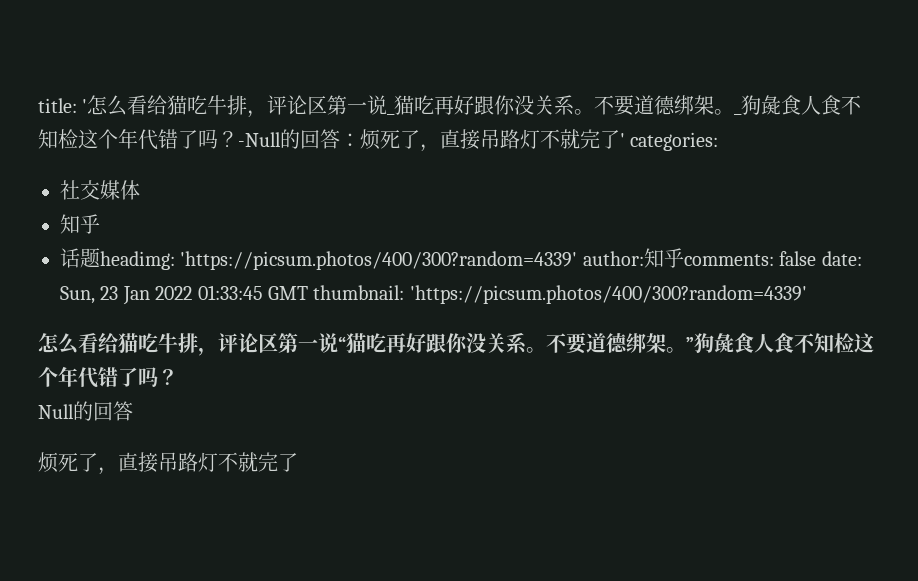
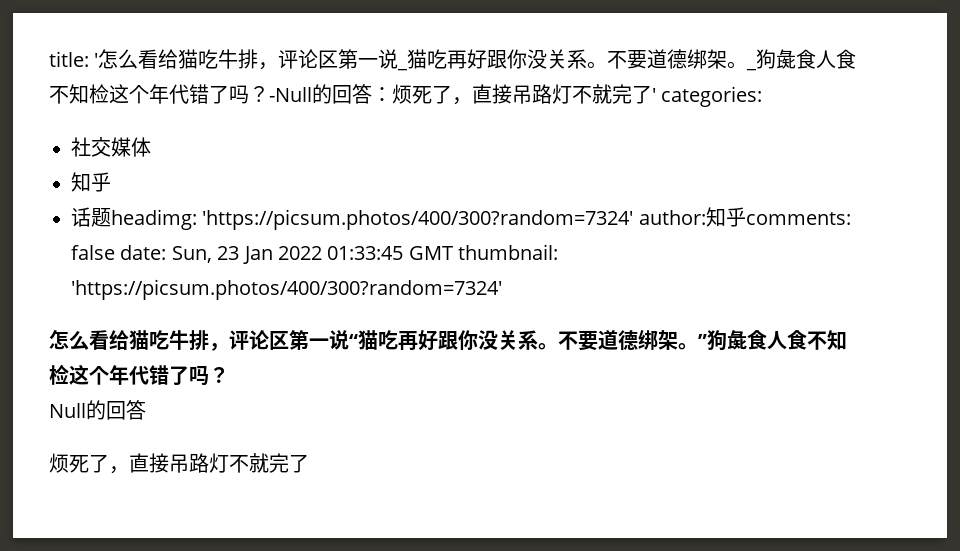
[180,251,578,270] 'https://picsum.photos/400/300?random=4339' -> [202,209,634,230] 'https://picsum.photos/400/300?random=7324'
[409,285,807,304] 'https://picsum.photos/400/300?random=4339' -> [71,279,502,300] 'https://picsum.photos/400/300?random=7324'

